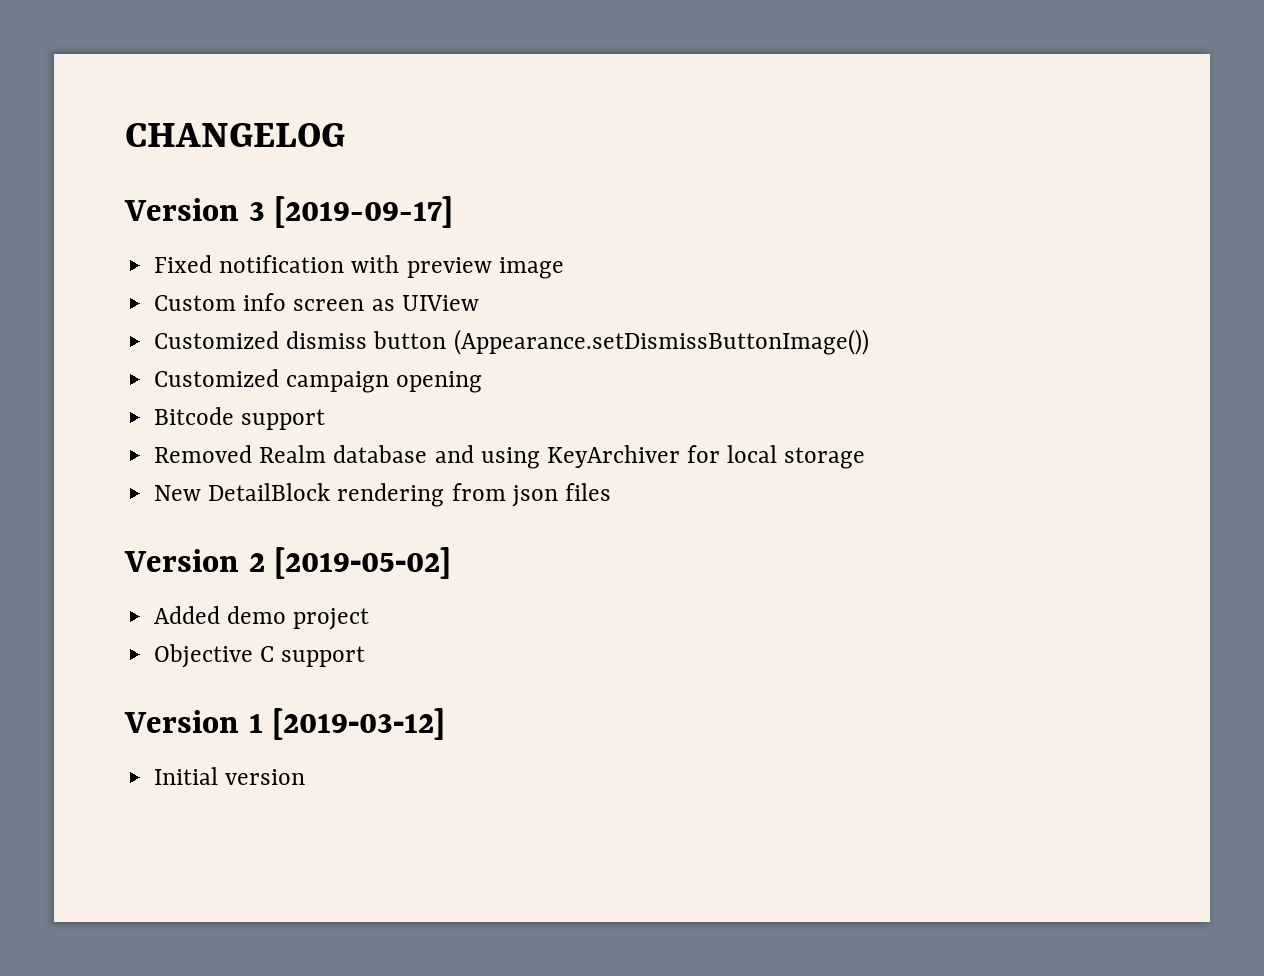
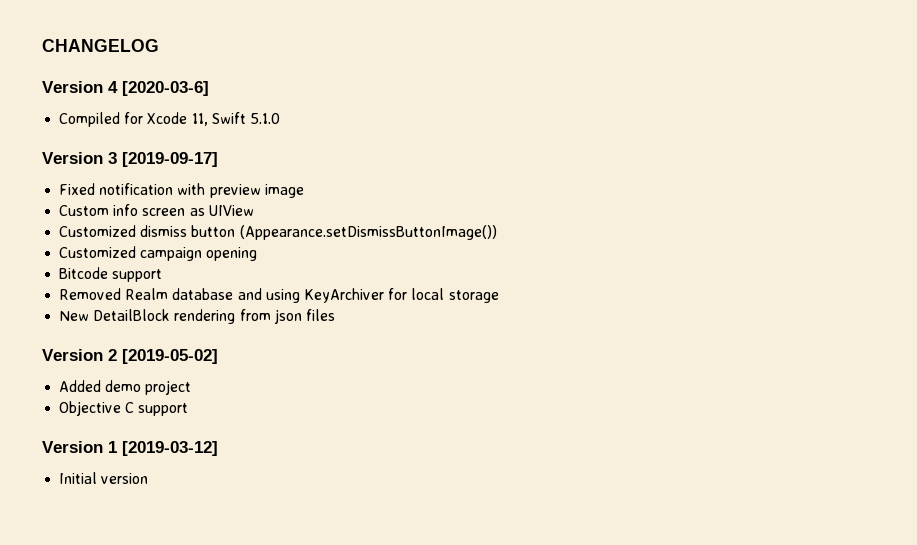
(345, 135) none -> [42,81,209,96] [59,112,280,127] // Version 4 [2020-03-6] // Compiled for Xcode 11, Swift 5.1.0

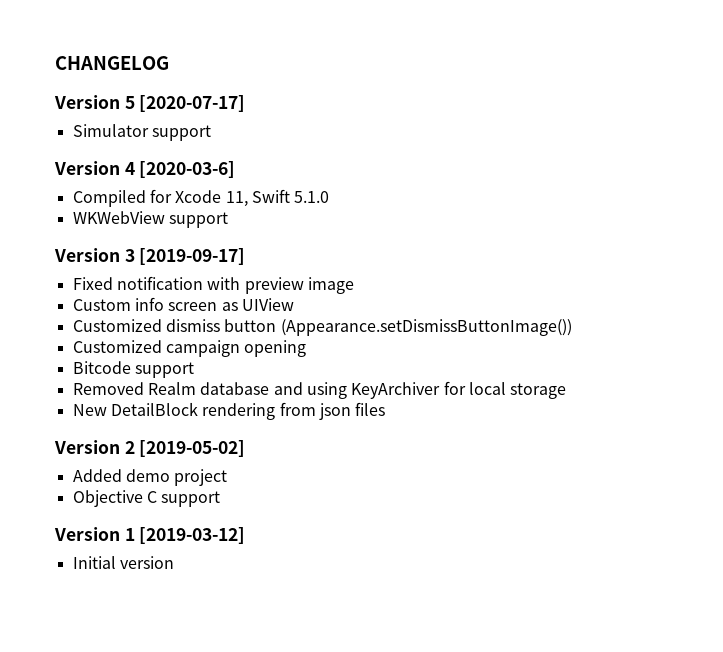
(159, 45) none -> [54,95,246,112] [72,124,211,141] // Version 5 [2020-07-17] // Simulator support
(280, 118) none -> [72,211,228,228] // WKWebView support

